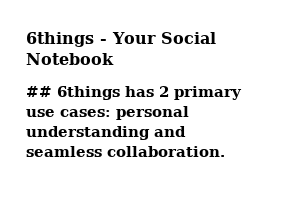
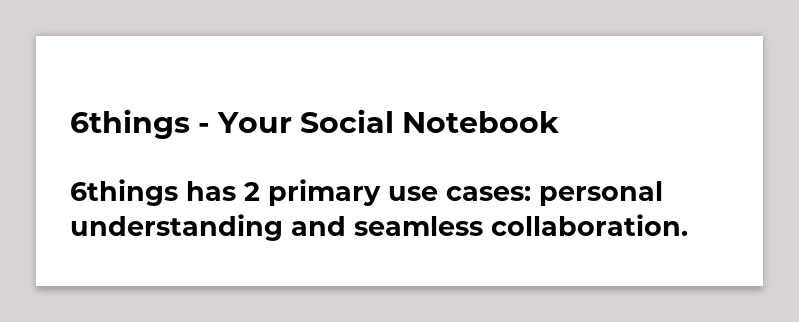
[26,86,52,97] ## -> (560, 122) none

